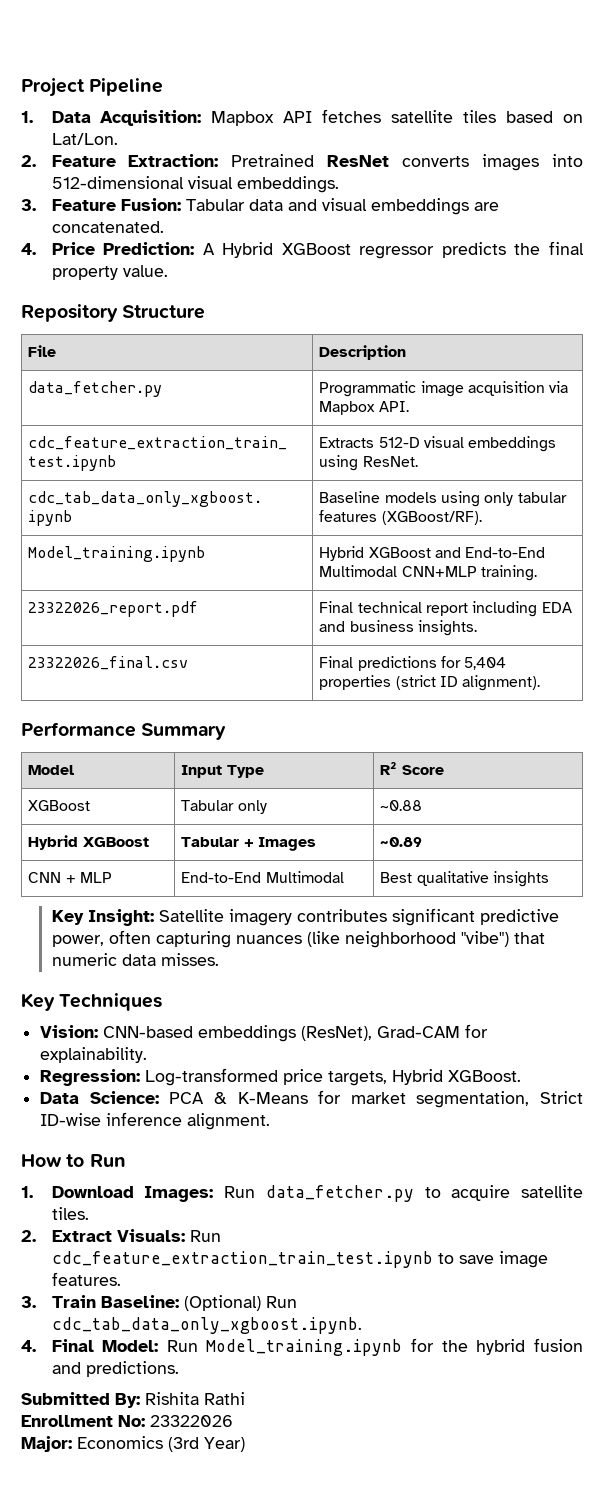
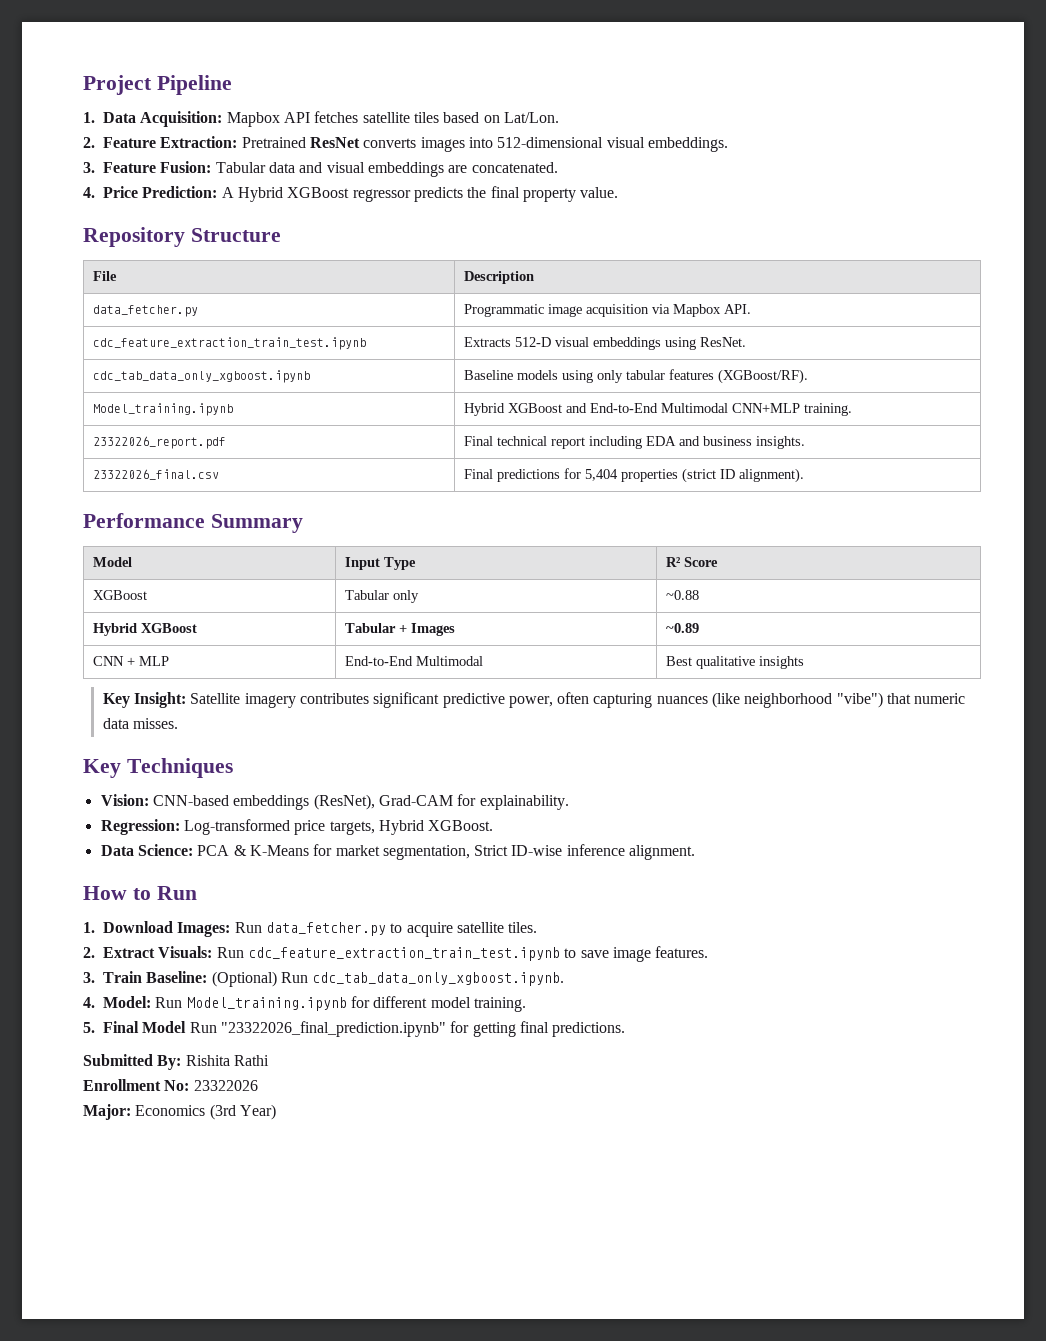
[51,1339,94,1352] Final -> (95, 1002) none
[441,1338,583,1355] [51,1362,81,1374] the hybrid fusion and -> [373,996,526,1012] [83,1021,549,1037] different model training. // 5. Final Model Run "23322026_final_prediction.ipynb" for getting final

